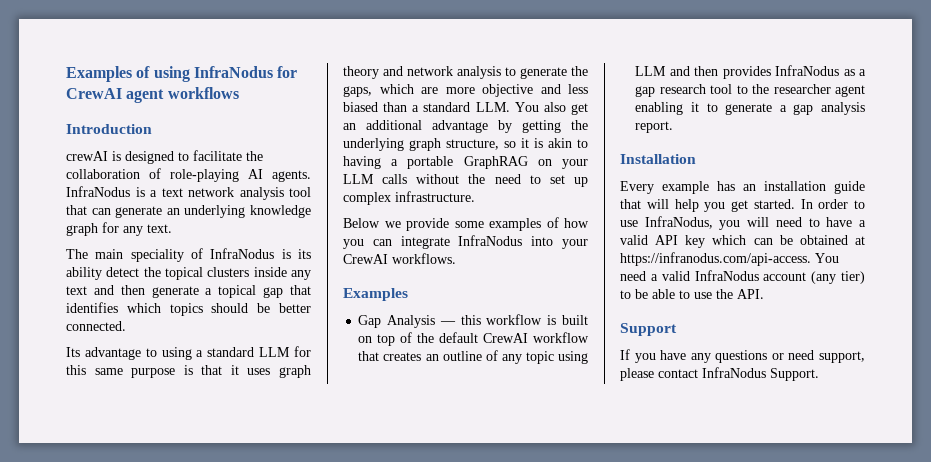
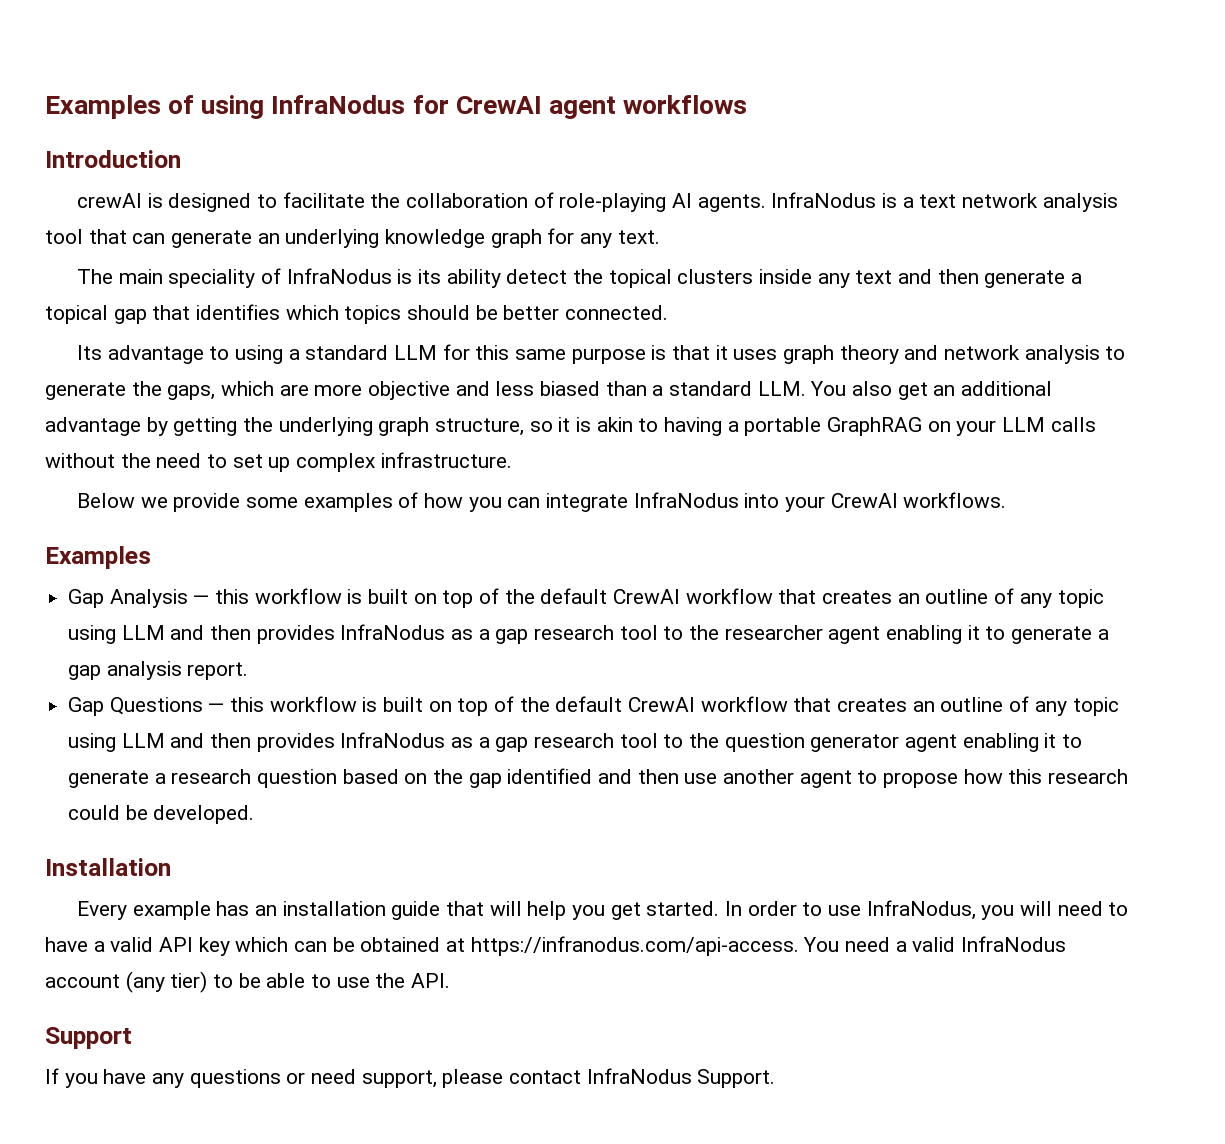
(674, 127) none -> [68,696,1119,716] [68,732,1083,752] [68,768,1129,788] [68,805,255,824] // Gap Questions — this workflow is built on top of the default CrewAI workflow that creates an outline of any topic using LLM and then provides InfraNodus as a gap research tool to the question generator agent enabling it to generate a research question based on the gap identified and then use another agent to propose how this research could be developed.

